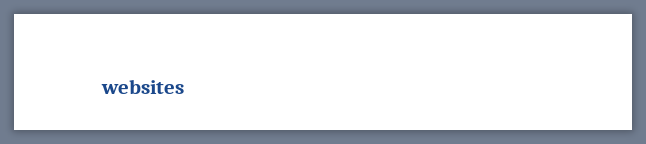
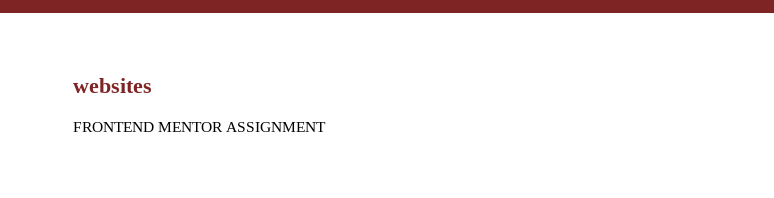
(184, 86) none -> [73,122,327,132] // FRONTEND MENTOR ASSIGNMENT

